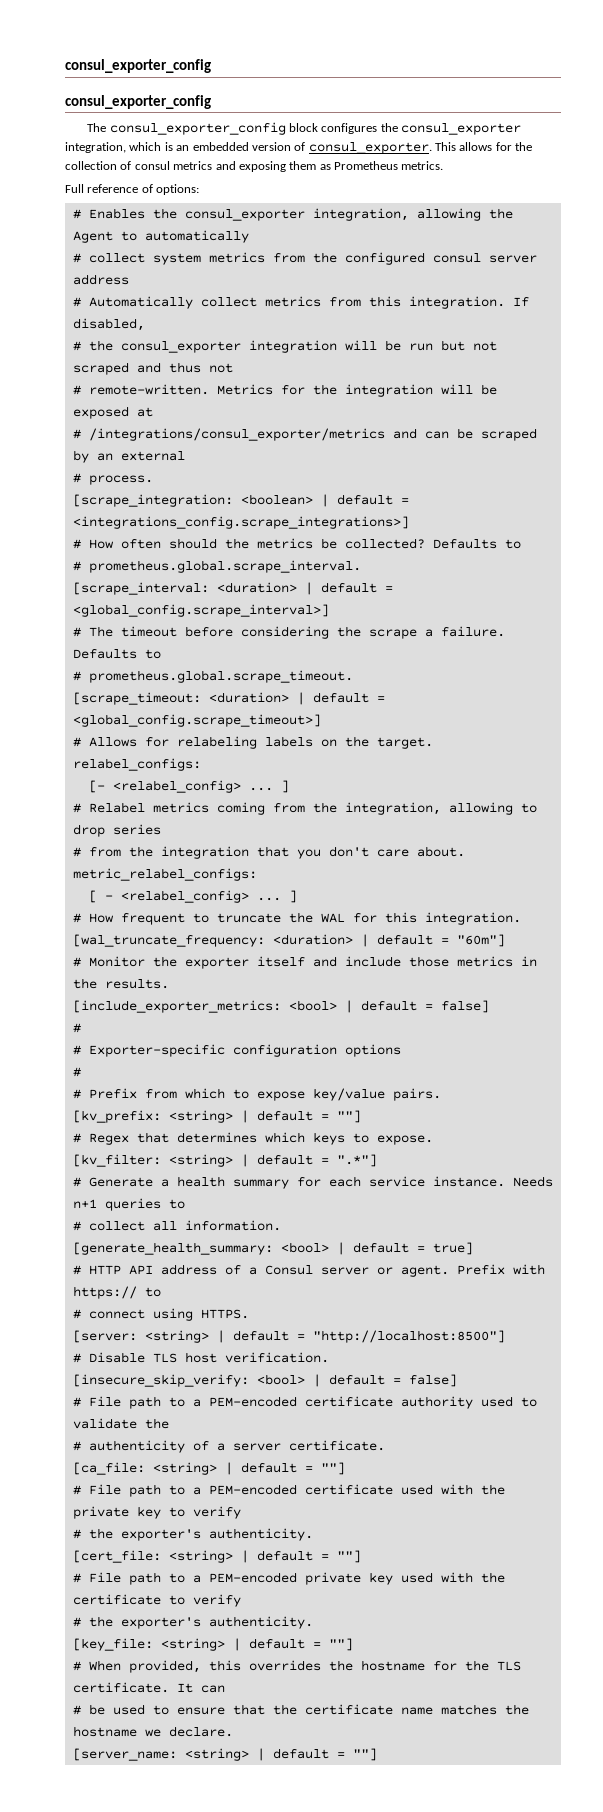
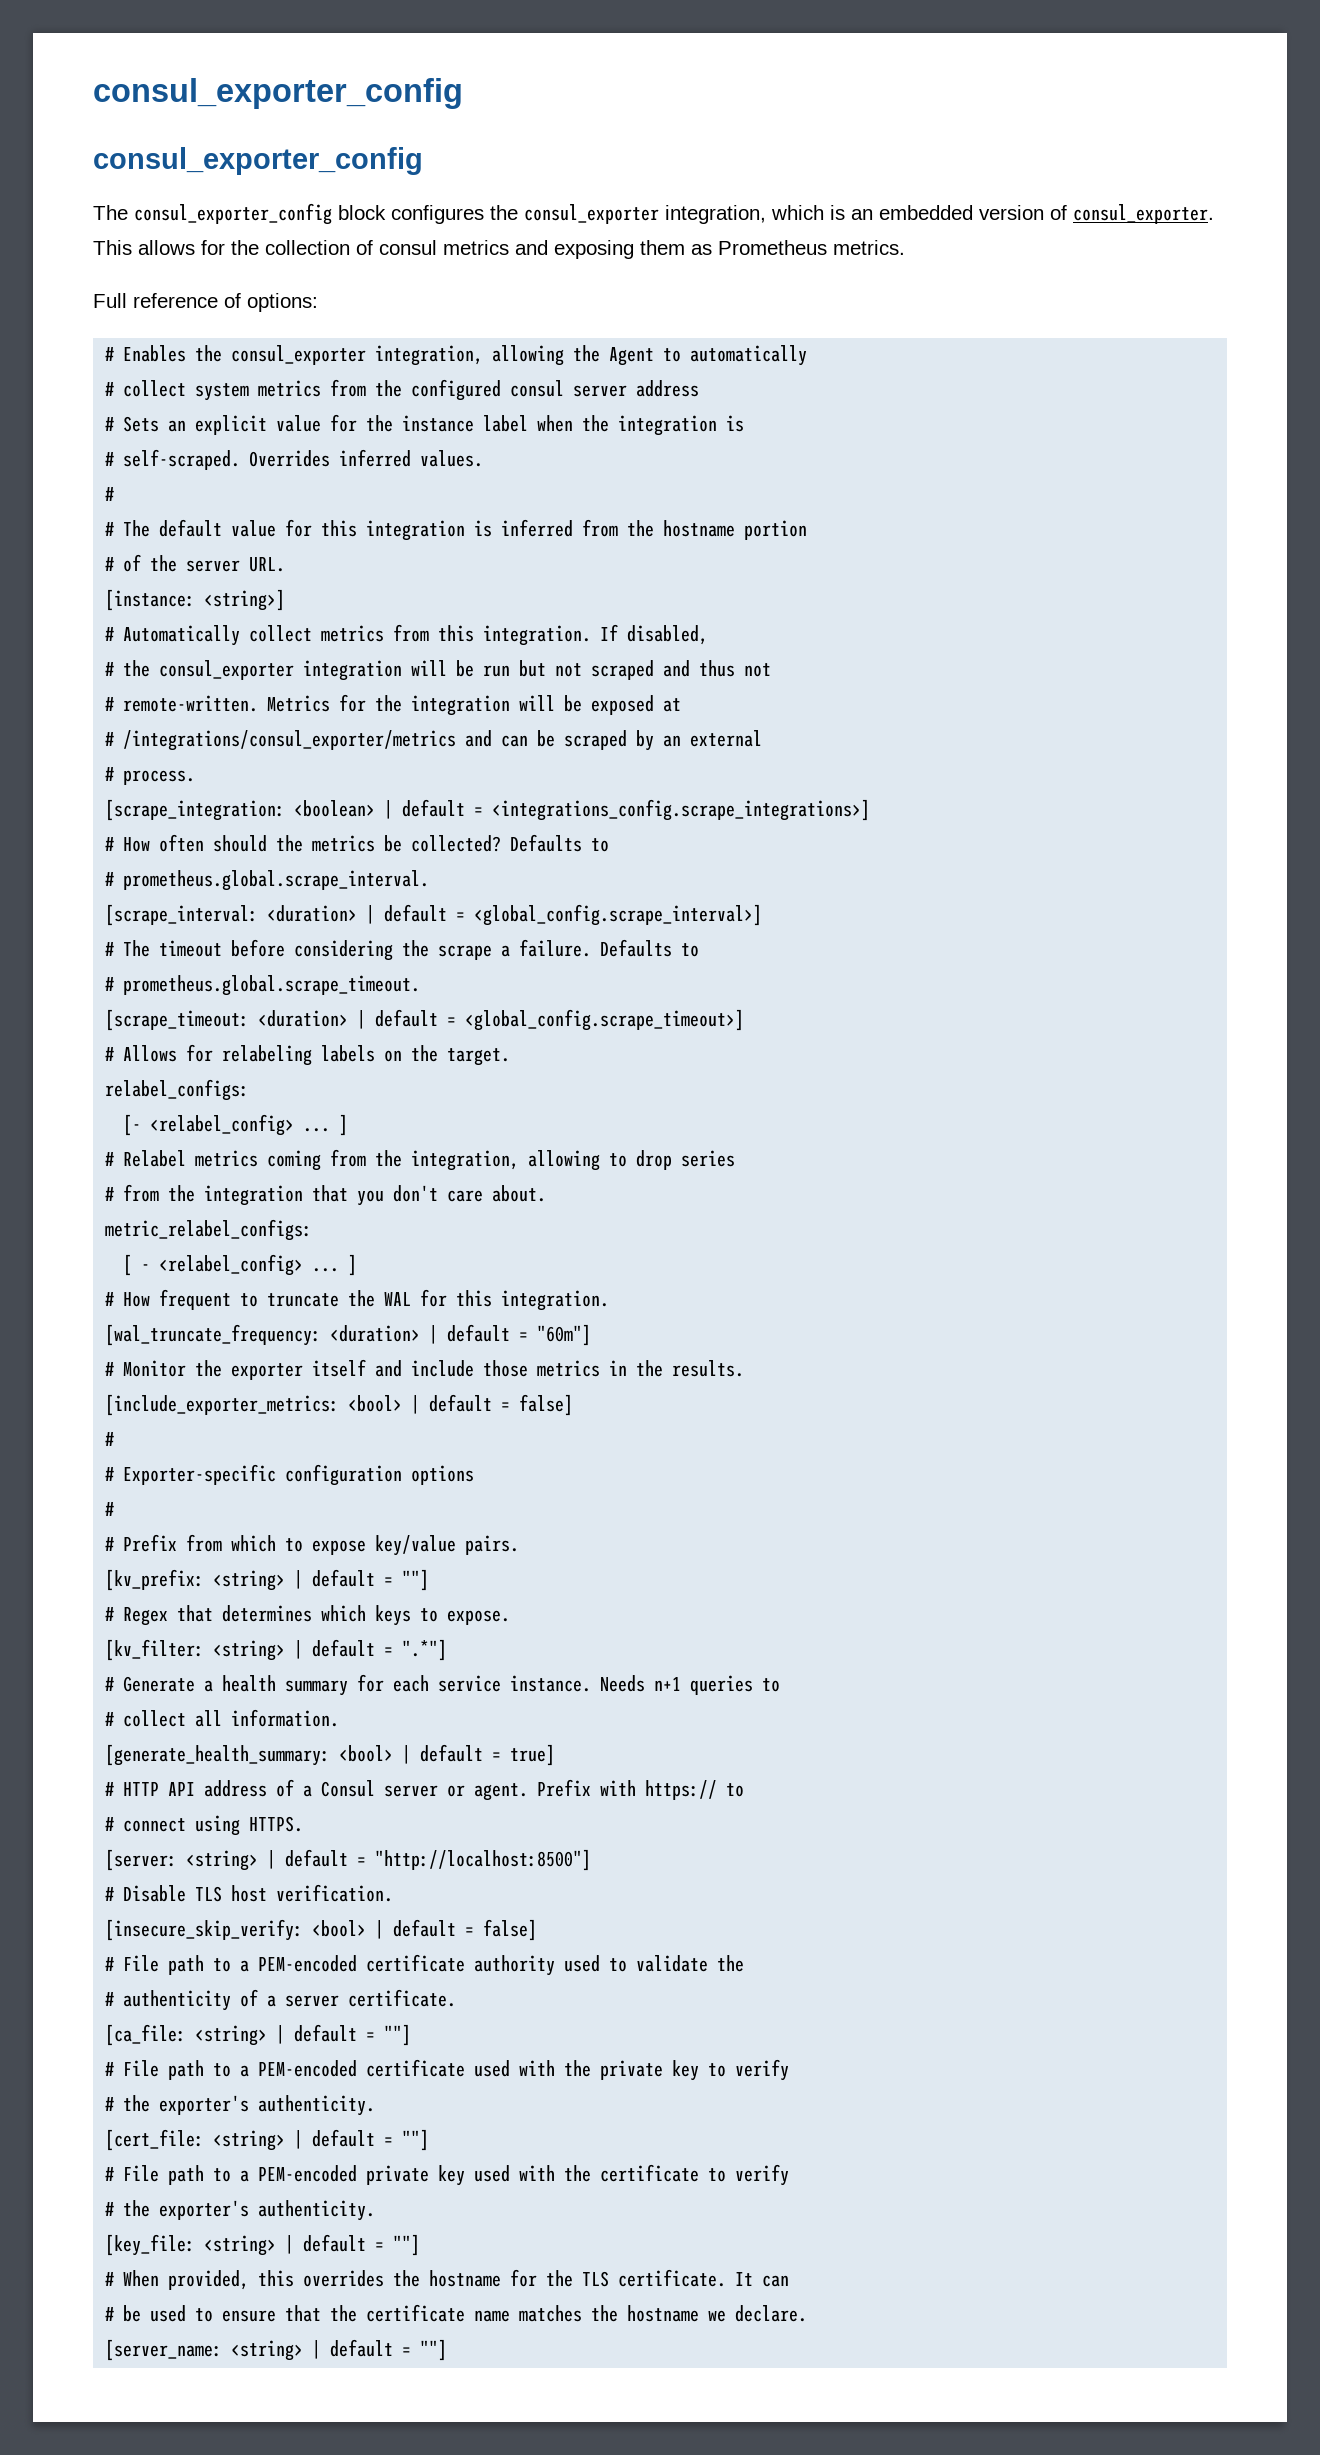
(129, 279) none -> [105,414,745,436] [105,449,484,470] [105,487,115,501] [105,519,808,541] [105,554,286,572] [105,589,286,611] // # Sets an explicit value for the instance label when the integration is // # self-scraped. Overrides inferred values. // # // # The default value for this integration is inferred from the hostname portion // # of the server URL. // [instance: <string>]

